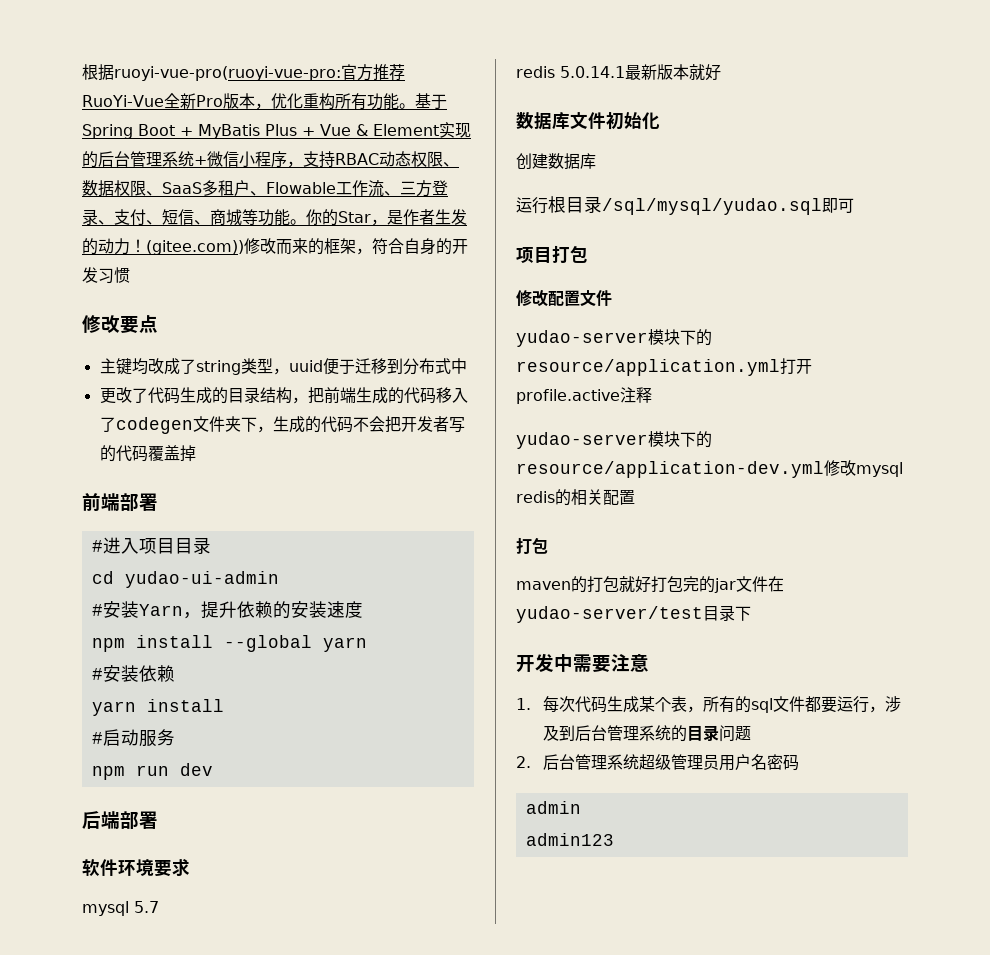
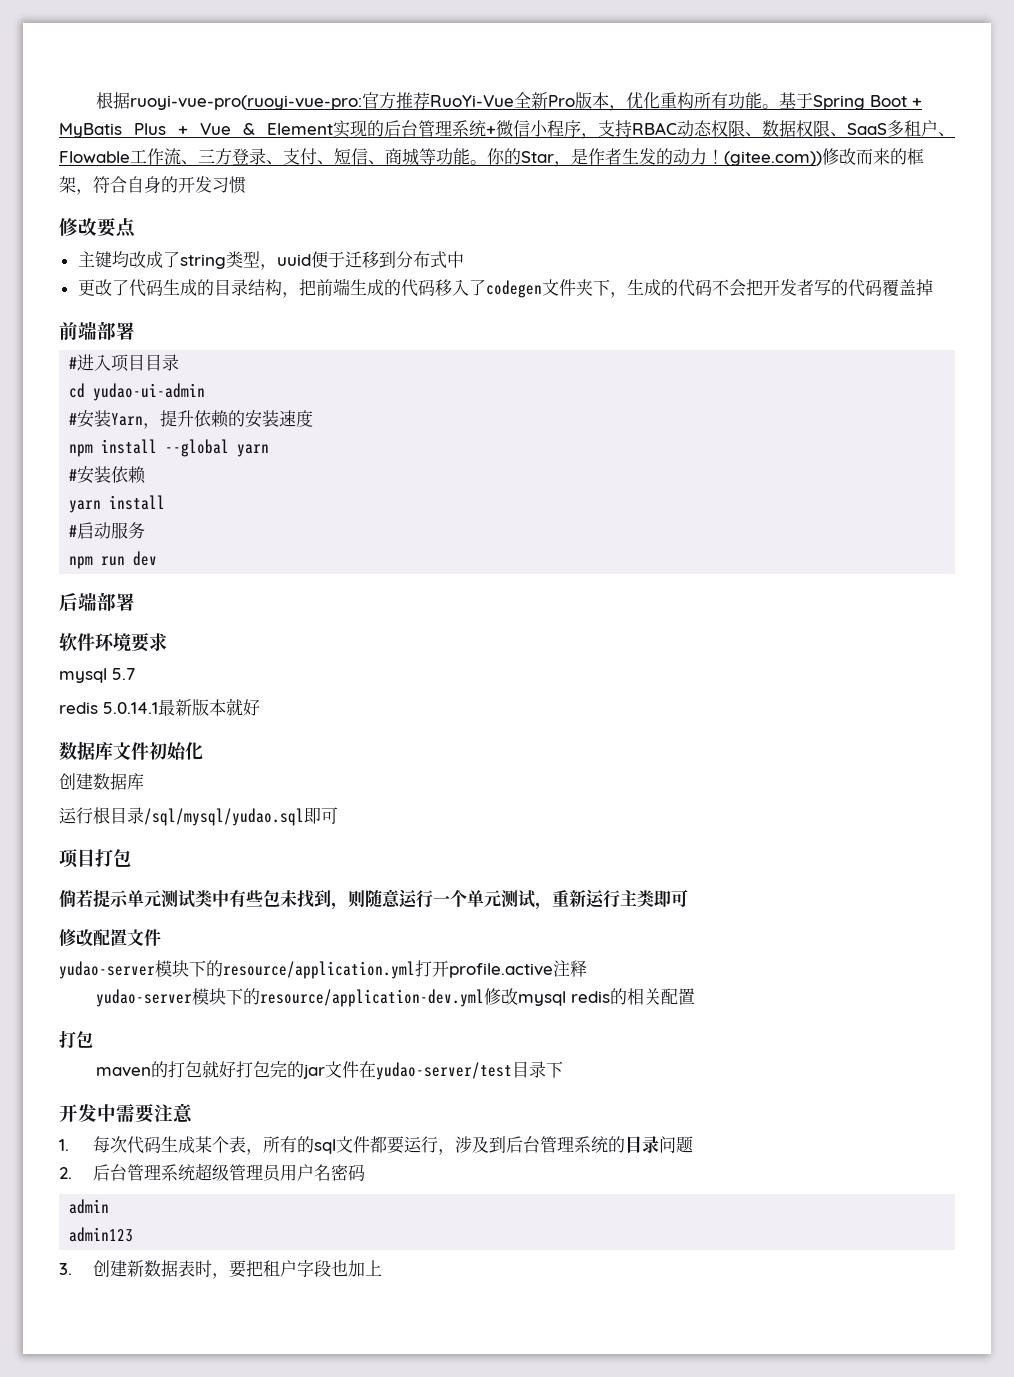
(588, 254) none -> [59,889,688,910] // 倘若提示单元测试类中有些包未找到，则随意运行一个单元测试，重新运行主类即可
(614, 839) none -> [59,1260,382,1279] // 3.创建新数据表时，要把租户字段也加上

